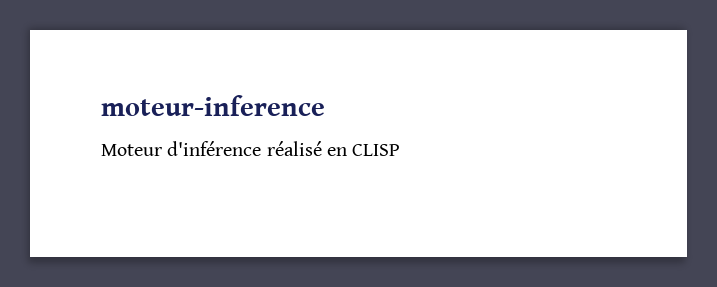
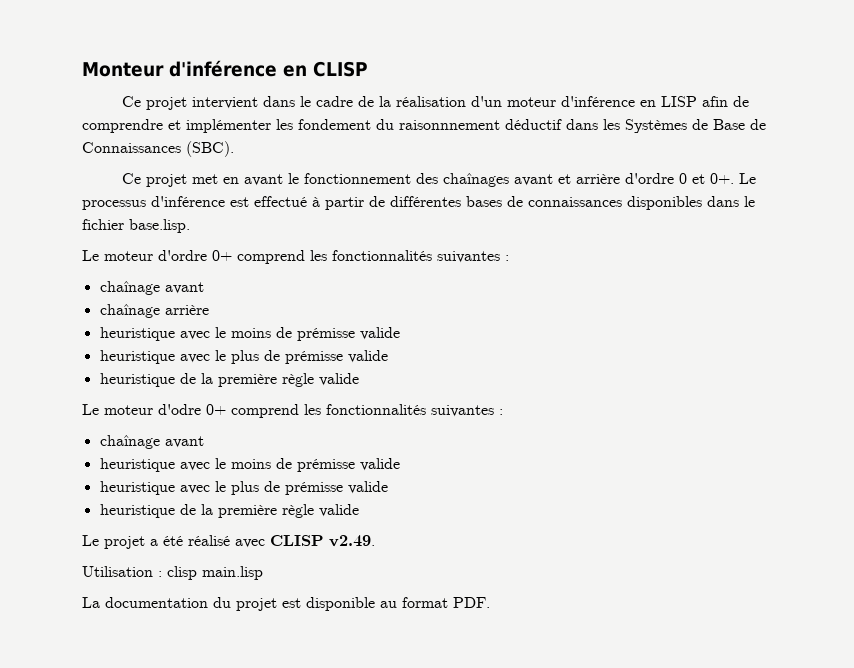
[101,95,325,116] [101,141,401,156] moteur-inference // Moteur d'inférence réalisé en CLISP -> [82,60,368,77] [121,96,749,110] [82,119,766,133] [82,141,234,157] [121,173,756,187] [82,196,755,210] [82,219,190,233] [82,250,509,264] [99,281,204,295] [99,304,209,318] [99,327,400,341] [99,350,388,364] [99,373,359,387] [82,404,503,418] [99,435,204,449] [99,458,400,472] [99,481,388,495] [99,504,359,518] [82,535,375,549] [82,566,263,580] [82,597,490,611] Monteur d'inférence en CLISP // Ce projet intervient dans le cadre de la réalisation d'un moteur d'inférence en LISP afin de comprendre et implémenter les fondement du raisonnnement déductif dans les Systèmes de Base de Connaissances (SBC). // Ce projet met en avant le fonctionnement des chaînages avant et arrière d'ordre 0 et 0+. Le processus d'inférence est effectué à partir de différentes bases de connaissances disponibles dans le fichier base.lisp. // Le moteur d'ordre 0+ comprend les fonctionnalités suivantes : // chaînage avant // chaînage arrière // heuristique avec le moins de prémisse valide // heuristique avec le plus de prémisse valide // heuristique de la première règle valide // Le moteur d'odre 0+ comprend les fonctionnalités suivantes : // chaînage avant // heuristique avec le moins de prémisse valide // heuristique avec le plus de prémisse valide // heuristique de la première règle valide // Le projet a été réalisé avec CLISP v2.49. // Utilisation : clisp main.lisp // La documentation du projet est disponible au format PDF.

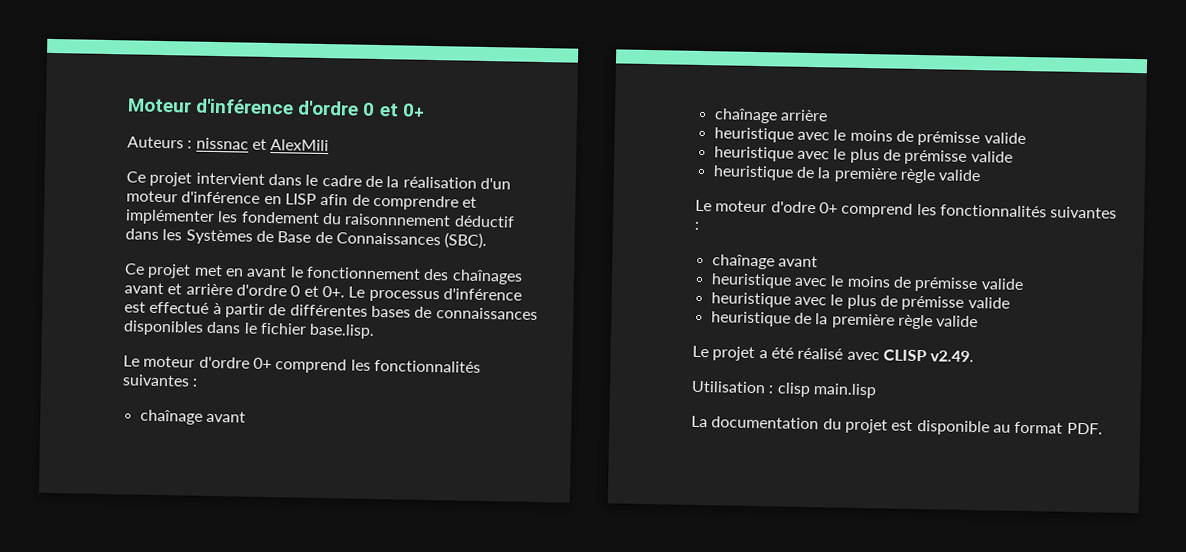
[82,60,368,77] Monteur d'inférence en CLISP -> [127,98,425,117] [127,136,330,152] Moteur d'inférence d'ordre 0 et 0+ // Auteurs : nissnac et AlexMili

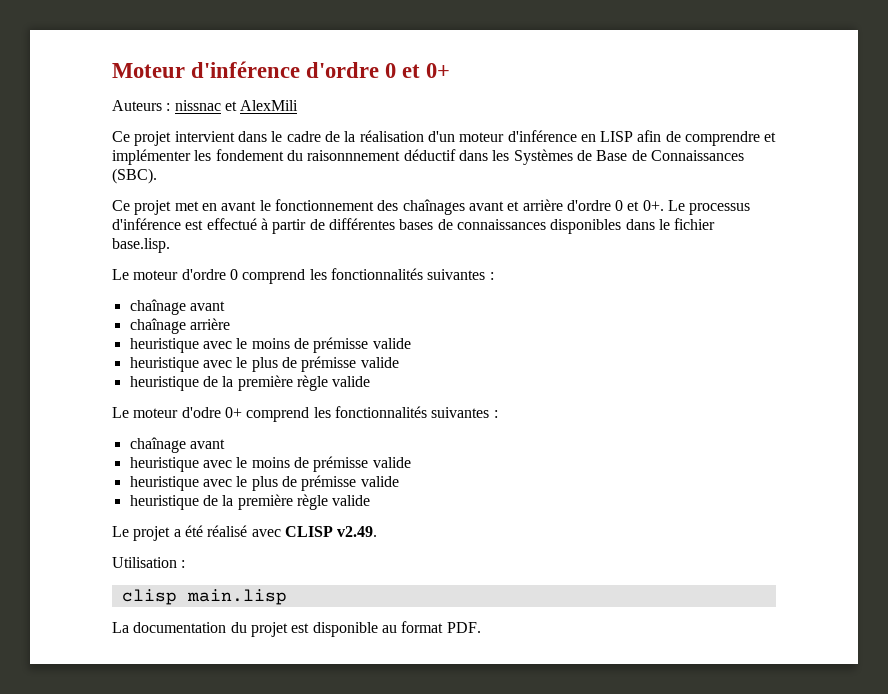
[252,357,272,370] 0+ -> [229,269,238,280] 0
(775, 389) none -> (186, 564) //

